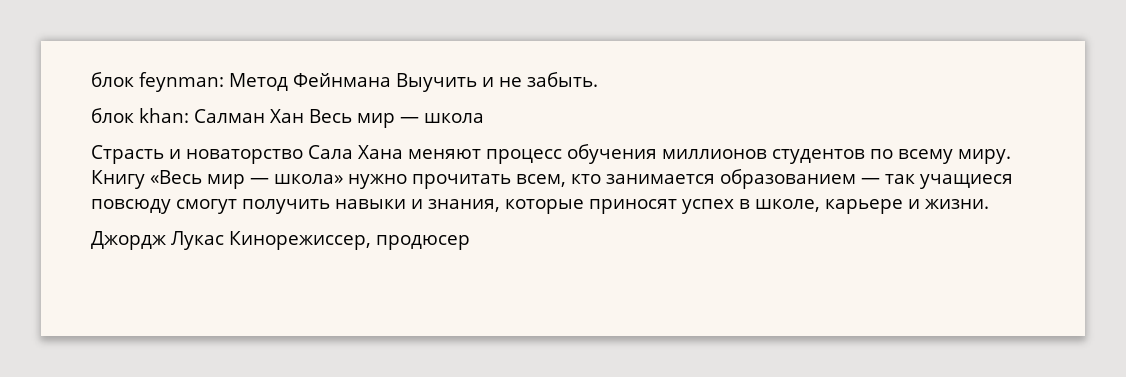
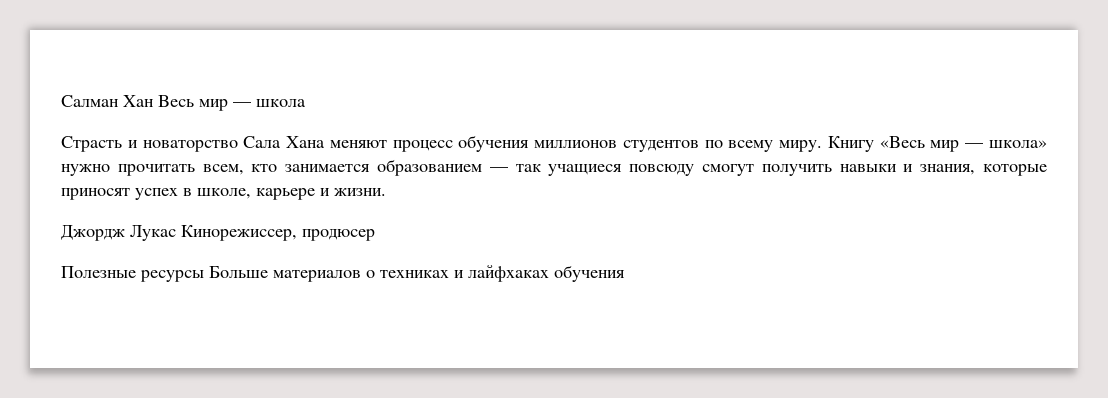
[91,72,598,92] [91,108,189,123] блок feynman: Метод Фейнмана Выучить и не забыть. // блок khan: -> (61, 101) none
(470, 242) none -> [61,265,625,282] // Полезные ресурсы Больше материалов о техниках и лайфхаках обучения

